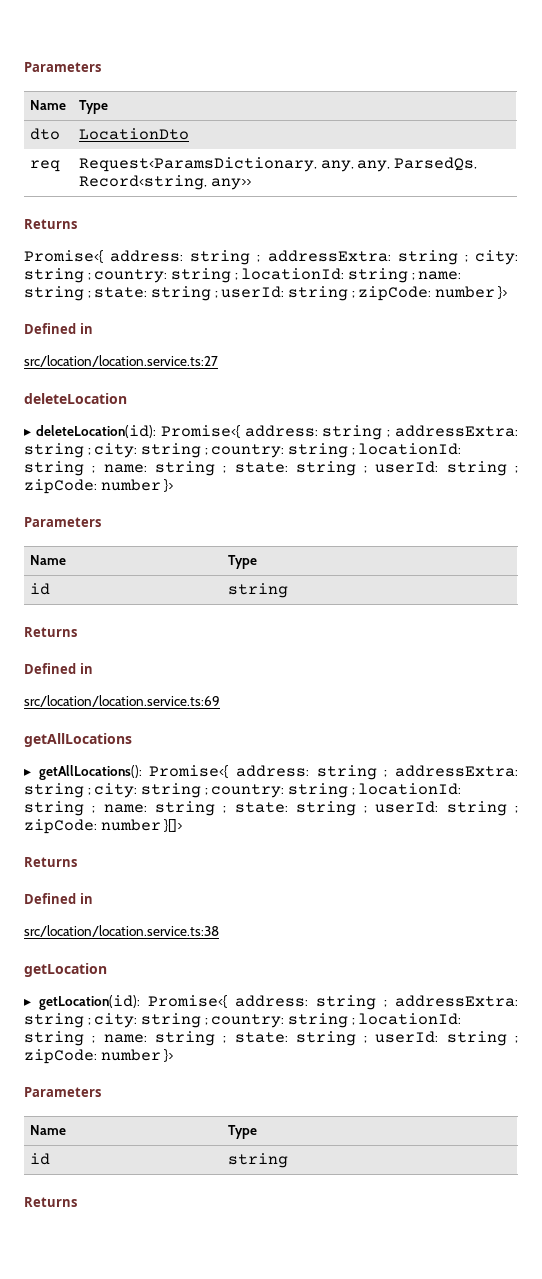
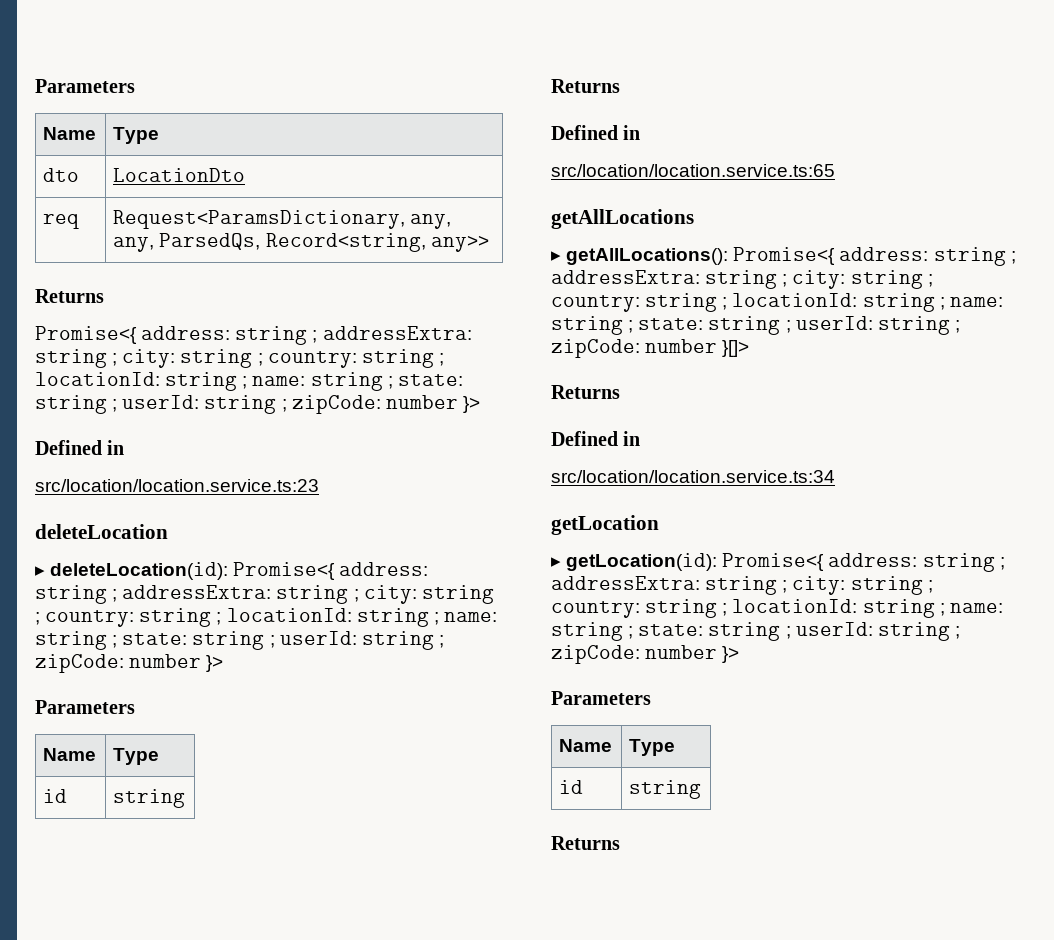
[24,355,218,367] src/location/location.service.ts:27 -> [35,479,319,492] src/location/location.service.ts:23
[24,695,220,707] src/location/location.service.ts:69 -> [551,164,835,177] src/location/location.service.ts:65
[24,925,219,937] src/location/location.service.ts:38 -> [551,470,835,483] src/location/location.service.ts:34

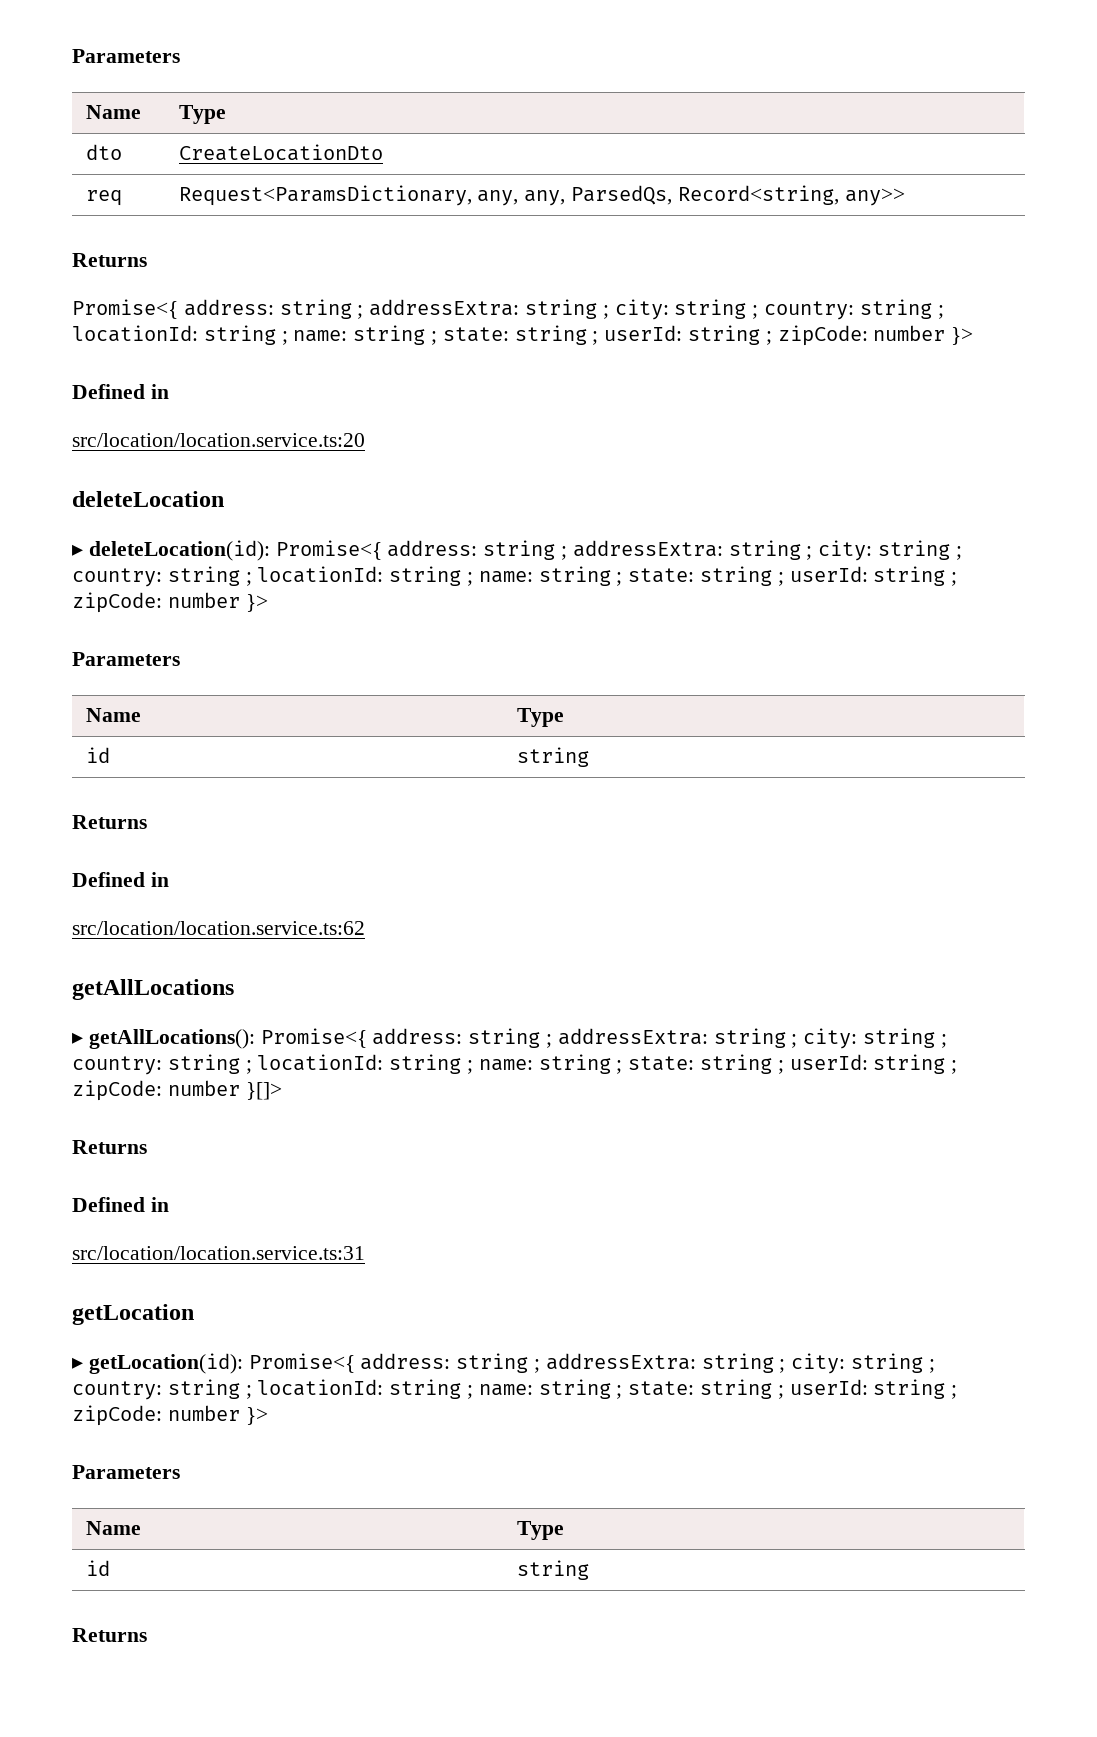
[113,168,246,182] LocationDto -> [178,144,383,161] CreateLocationDto
[35,479,319,492] src/location/location.service.ts:23 -> [72,433,365,447] src/location/location.service.ts:20
[551,164,835,177] src/location/location.service.ts:65 -> [72,921,365,935] src/location/location.service.ts:62
[551,470,835,483] src/location/location.service.ts:34 -> [72,1246,365,1260] src/location/location.service.ts:31

